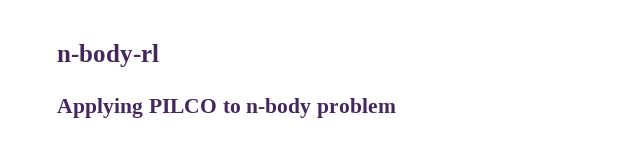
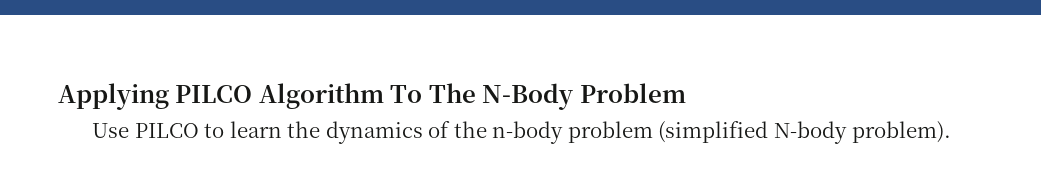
[57,44,159,67] n-body-rl // -> (58, 96) none
[222,98,397,118] to n-body problem -> [258,83,686,110] [92,121,951,144] Algorithm To The N-Body Problem // Use PILCO to learn the dynamics of the n-body problem (simplified N-body problem).

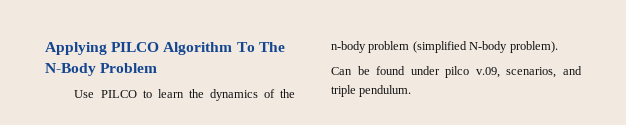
(951, 132) none -> [331,66,582,78] [331,85,412,97] // Can be found under pilco v.09, scenarios, and triple pendulum.

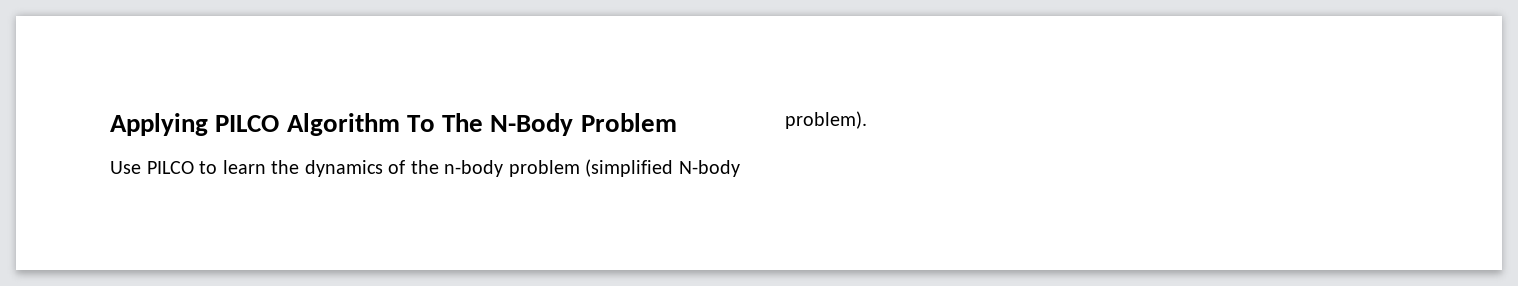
[331,66,582,78] [331,85,412,97] // Can be found under pilco v.09, scenarios, and triple pendulum. -> (867, 120) none

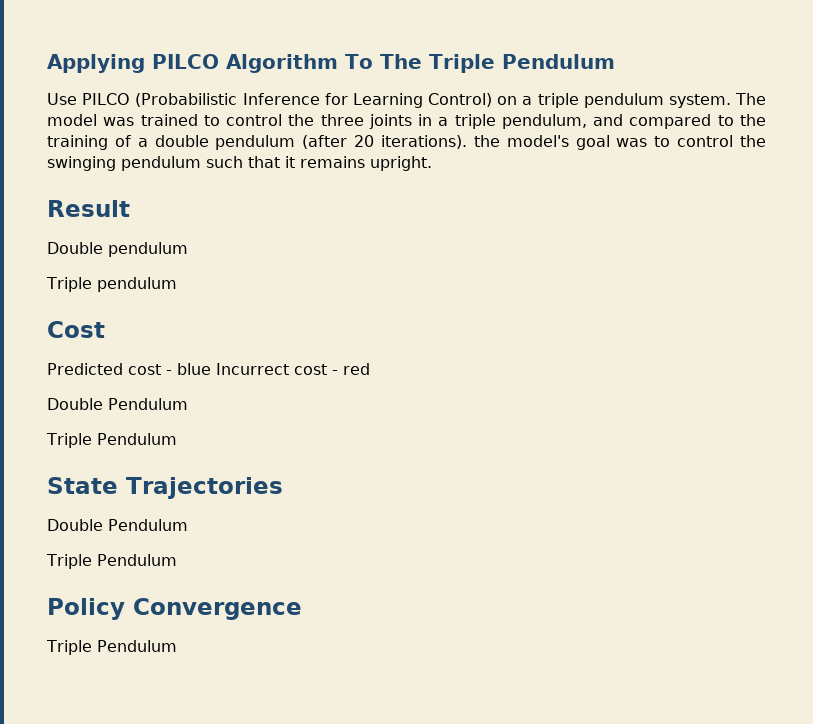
[490,113,677,136] N-Body Problem -> [428,54,615,73] Triple Pendulum
[199,159,740,177] [785,111,867,129] to learn the dynamics of the n-body problem (simplified N-body problem). -> [135,93,766,108] [47,114,766,129] [47,135,767,150] [47,156,432,171] [47,200,130,217] [47,242,188,257] [46,277,177,292] [47,321,105,338] [47,363,370,375] [47,398,188,410] [46,433,177,448] [47,477,283,499] [47,519,188,531] [46,554,177,569] [47,598,302,620] [46,640,177,655] (Probabilistic Inference for Learning Control) on a triple pendulum system. The model was trained to control the three joints in a triple pendulum, and compared to the training of a double pendulum (after 20 iterations). the model's goal was to control the swinging pendulum such that it remains upright. // Result // Double pendulum // Triple pendulum // Cost // Predicted cost - blue Incurrect cost - red // Double Pendulum // Triple Pendulum // State Trajectories // Double Pendulum // Triple Pendulum // Policy Convergence // Triple Pendulum

